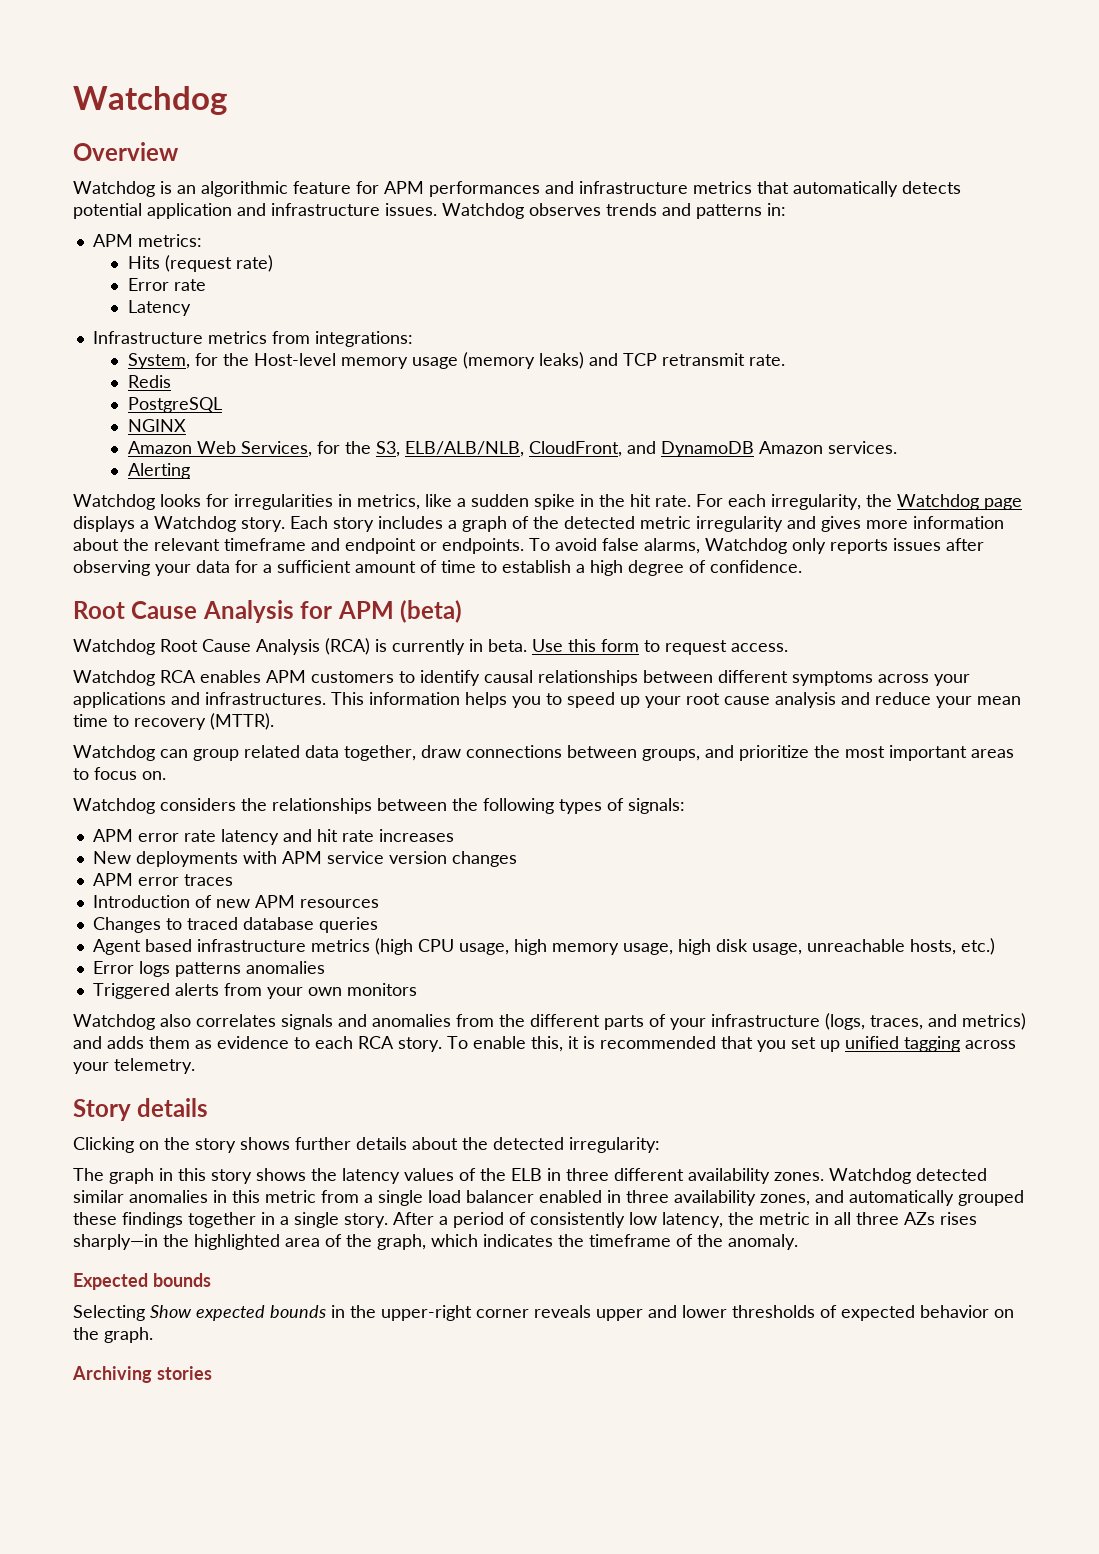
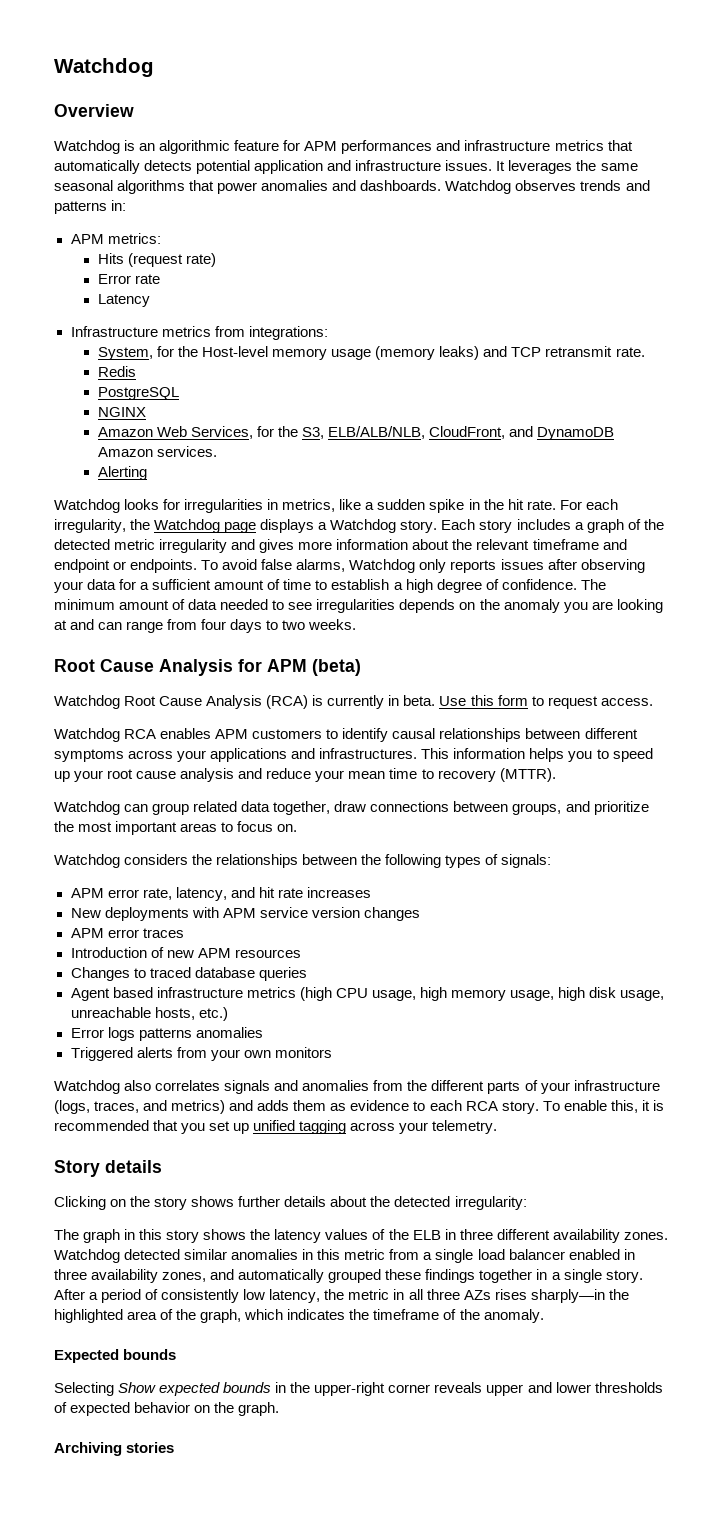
(437, 209) none -> [496,160,638,174] [54,180,442,194] It leverages the same seasonal algorithms that power anomalies and dashboards.
(802, 566) none -> [580,579,606,590] [54,599,663,613] [54,619,357,633] The minimum amount of data needed to see irregularities depends on the anomaly you are looking at and can range from four days to two weeks.
[183,829,279,845] rate latency -> [142,887,227,901] rate, latency,

